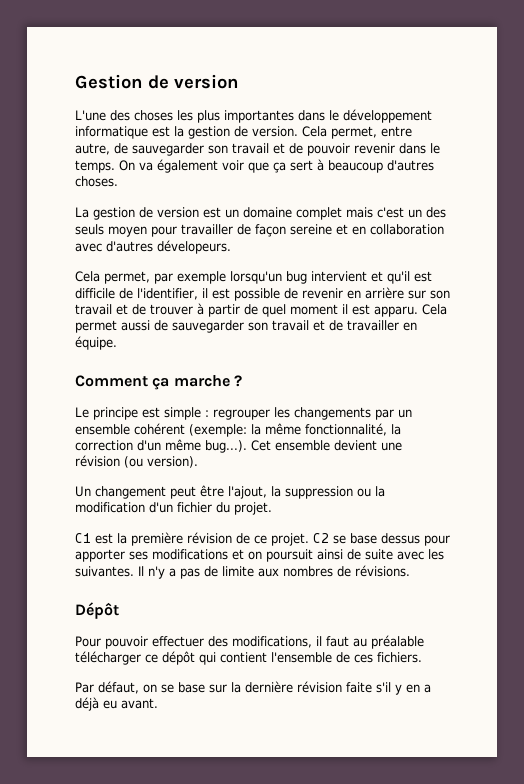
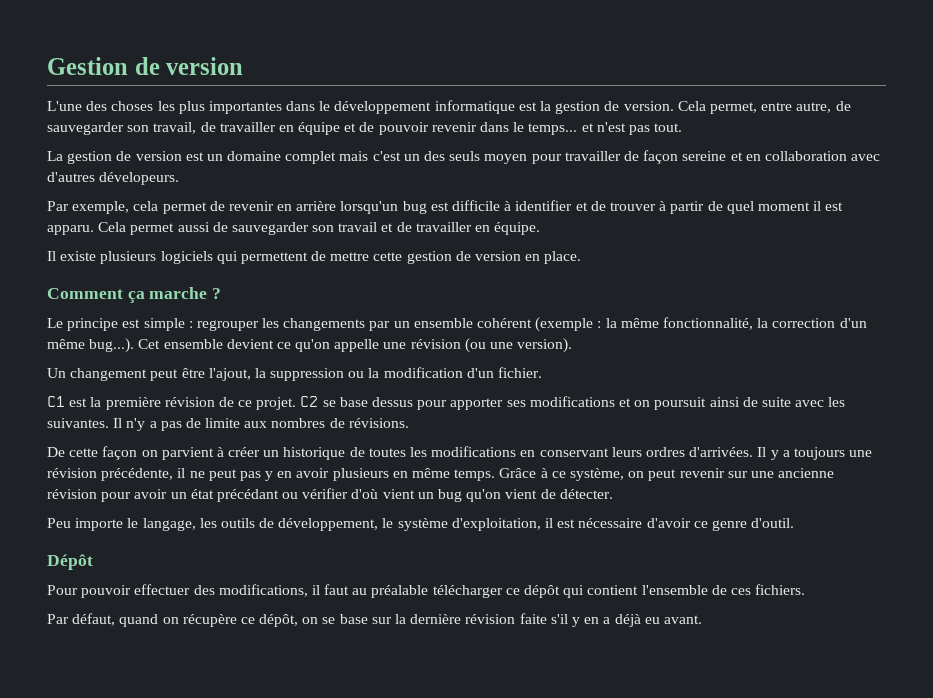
[232,143,269,154] travail -> [153,122,341,135] travail, de travailler en équipe
[75,159,434,173] [75,176,118,187] temps. On va également voir que ça sert à beaucoup d'autres choses. -> [528,122,683,135] temps... et n'est pas tout.
[75,271,432,284] [75,287,450,301] [75,304,112,315] Cela permet, par exemple lorsqu'un bug intervient et qu'il est difficile de l'identifier, il est possible de revenir en arrière sur son travail -> [47,200,573,214] Par exemple, cela permet de revenir en arrière lorsqu'un bug est difficile à identifier
(117, 343) none -> [47,251,582,264] // Il existe plusieurs logiciels qui permettent de mettre cette gestion de version en place.
[189,424,247,437] (exemple: -> [535,317,602,332] (exemple :
(377, 445) none -> [276,339,380,352] ce qu'on appelle
(143, 462) none -> [490,342,514,349] une
[177,502,272,515] fichier du projet. -> [498,367,543,378] fichier.
(410, 571) none -> [47,446,873,460] [47,468,835,481] [47,488,613,502] [47,518,795,531] // De cette façon on parvient à créer un historique de toutes les modifications en conservant leurs ordres d'arrivées. Il y a toujours une révision précédente, il ne peut pas y en avoir plusieurs en même temps. Grâce à ce système, on peut revenir sur une ancienne révision pour avoir un état précédant ou vérifier d'où vient un bug qu'on vient de détecter. // Peu importe le langage, les outils de développement, le système d'exploitation, il est nécessaire d'avoir ce genre d'outil.
(139, 687) none -> [119,614,299,627] quand on récupère ce dépôt,

